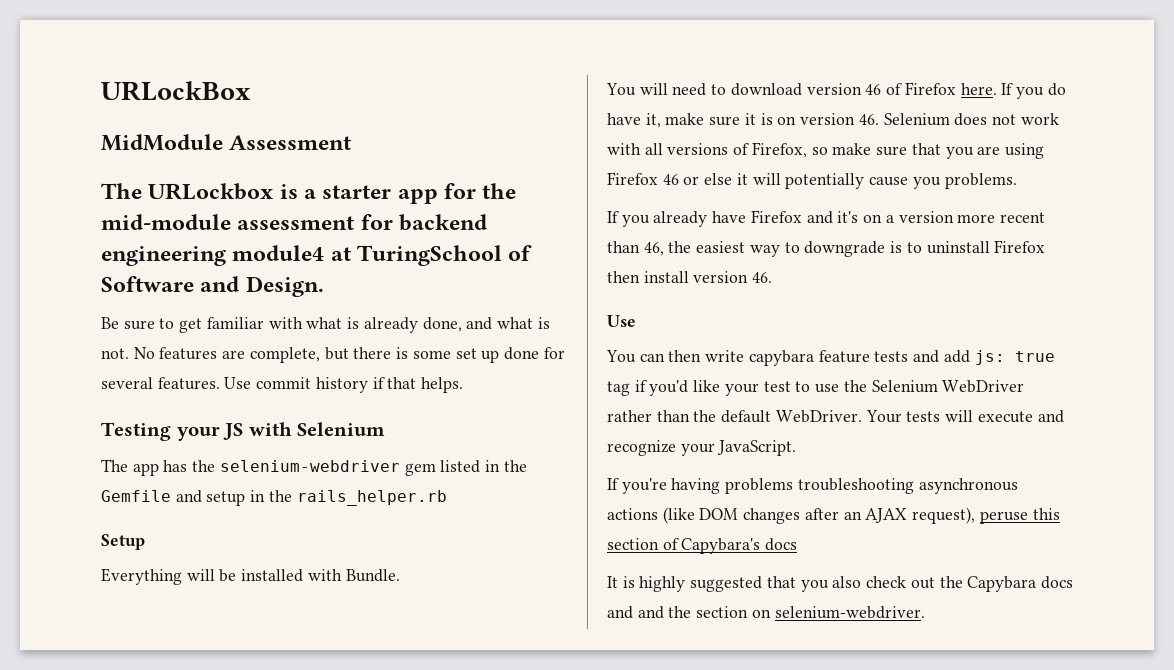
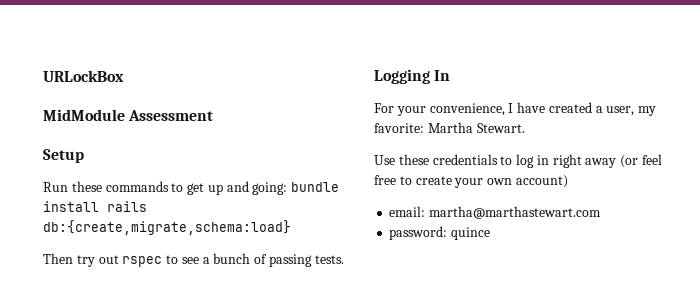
[101,183,517,204] [101,214,488,231] [101,245,533,266] [101,276,324,297] [101,317,550,333] [101,347,565,363] [101,377,464,393] [101,422,386,441] [101,459,527,476] [101,490,447,506] [101,534,145,550] [101,568,400,585] [606,82,1066,99] [607,113,1059,128] [607,142,1044,159] [607,172,1017,189] [607,210,1045,227] [607,240,1046,257] [607,271,773,283] [607,315,636,327] [606,350,1055,366] [607,380,1025,396] [607,410,1064,423] [607,440,797,456] [607,478,1018,494] [607,507,1060,524] [607,538,798,554] [607,576,1073,592] [607,606,925,619] The URLockbox is a starter app for the mid-module assessment for backend engineering module4 at TuringSchool of Software and Design. // Be sure to get familiar with what is already done, and what is not. No features are complete, but there is some set up done for several features. Use commit history if that helps. // Testing your JS with Selenium // The app has the selenium-webdriver gem listed in the Gemfile and setup in the rails_helper.rb // Setup // Everything will be installed with Bundle. // You will need to download version 46 of Firefox here. If you do have it, make sure it is on version 46. Selenium does not work with all versions of Firefox, so make sure that you are using Firefox 46 or else it will potentially cause you problems. // If you already have Firefox and it's on a version more recent than 46, the easiest way to downgrade is to uninstall Firefox then install version 46. // Use // You can then write capybara feature tests and add js: true tag if you'd like your test to use the Selenium WebDriver rather than the default WebDriver. Your tests will execute and recognize your JavaScript. // If you're having problems troubleshooting asynchronous actions (like DOM changes after an AJAX request), peruse this section of Capybara's docs // It is highly suggested that you also check out the Capybara docs and and the section on selenium-webdriver. -> [43,149,84,163] [43,181,340,195] [43,201,147,212] [43,220,291,235] [43,253,344,267] [374,69,451,84] [374,102,657,116] [374,122,525,133] [374,154,663,168] [374,175,568,188] [389,206,602,219] [389,226,491,240] Setup // Run these commands to get up and going: bundle install rails db:{create,migrate,schema:load} // Then try out rspec to see a bunch of passing tests. // Logging In // For your convenience, I have created a user, my favorite: Martha Stewart. // Use these credentials to log in right away (or feel free to create your own account) // email: martha@marthastewart.com // password: quince

